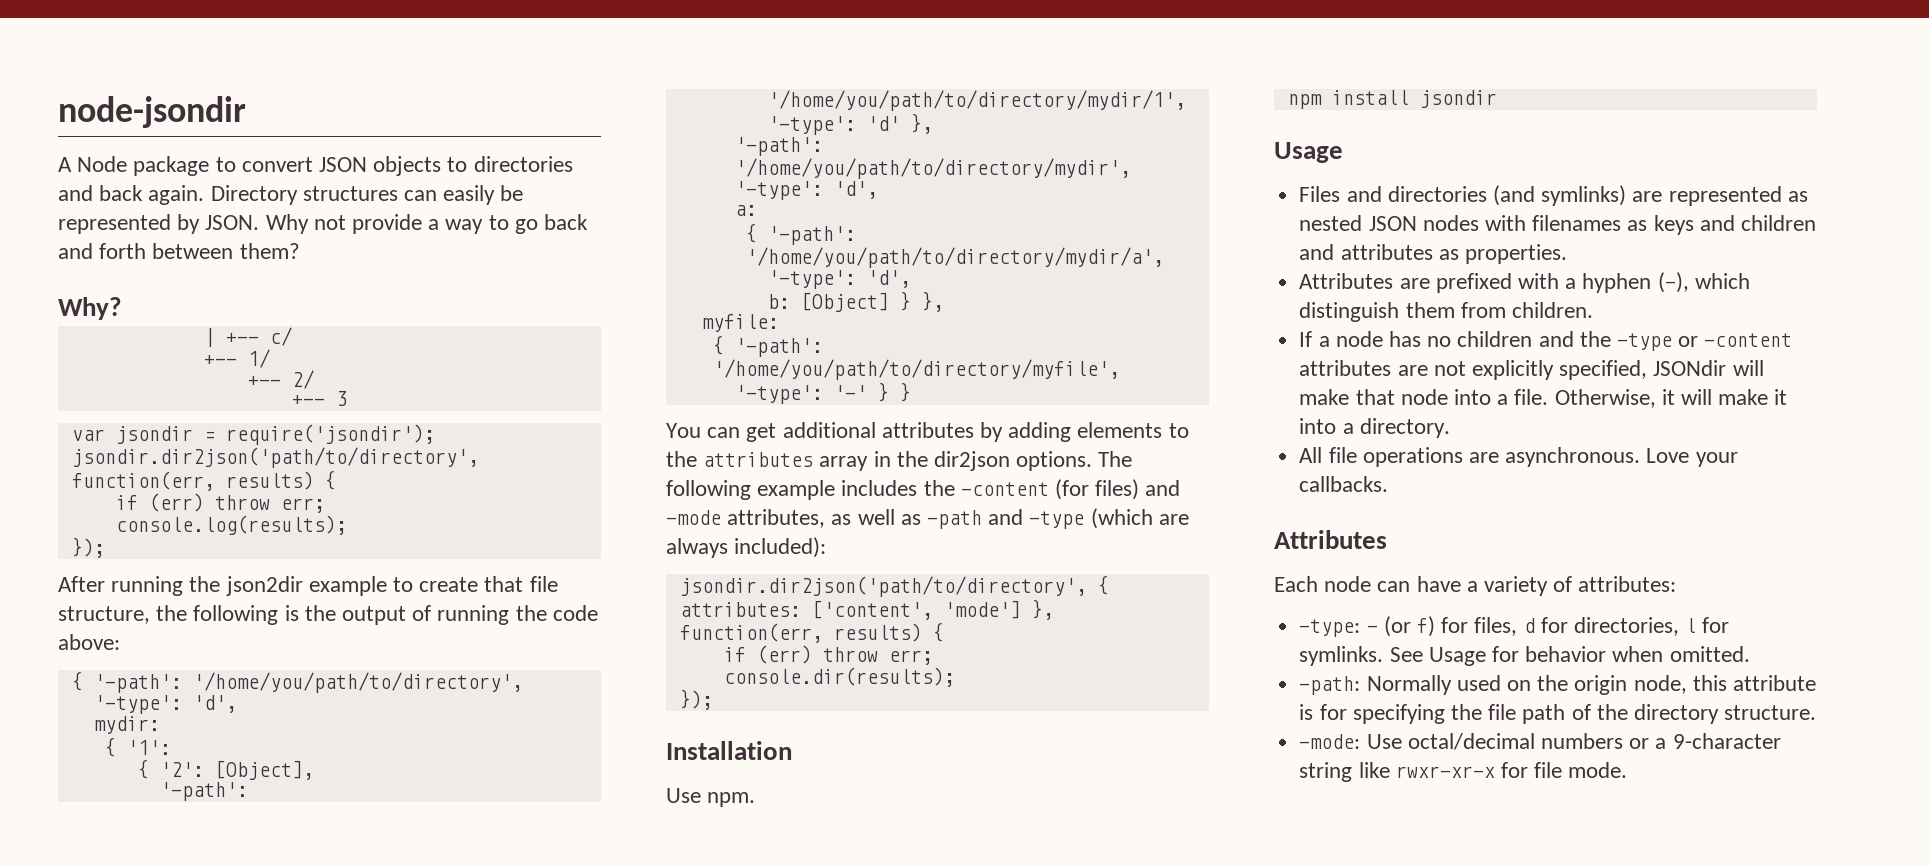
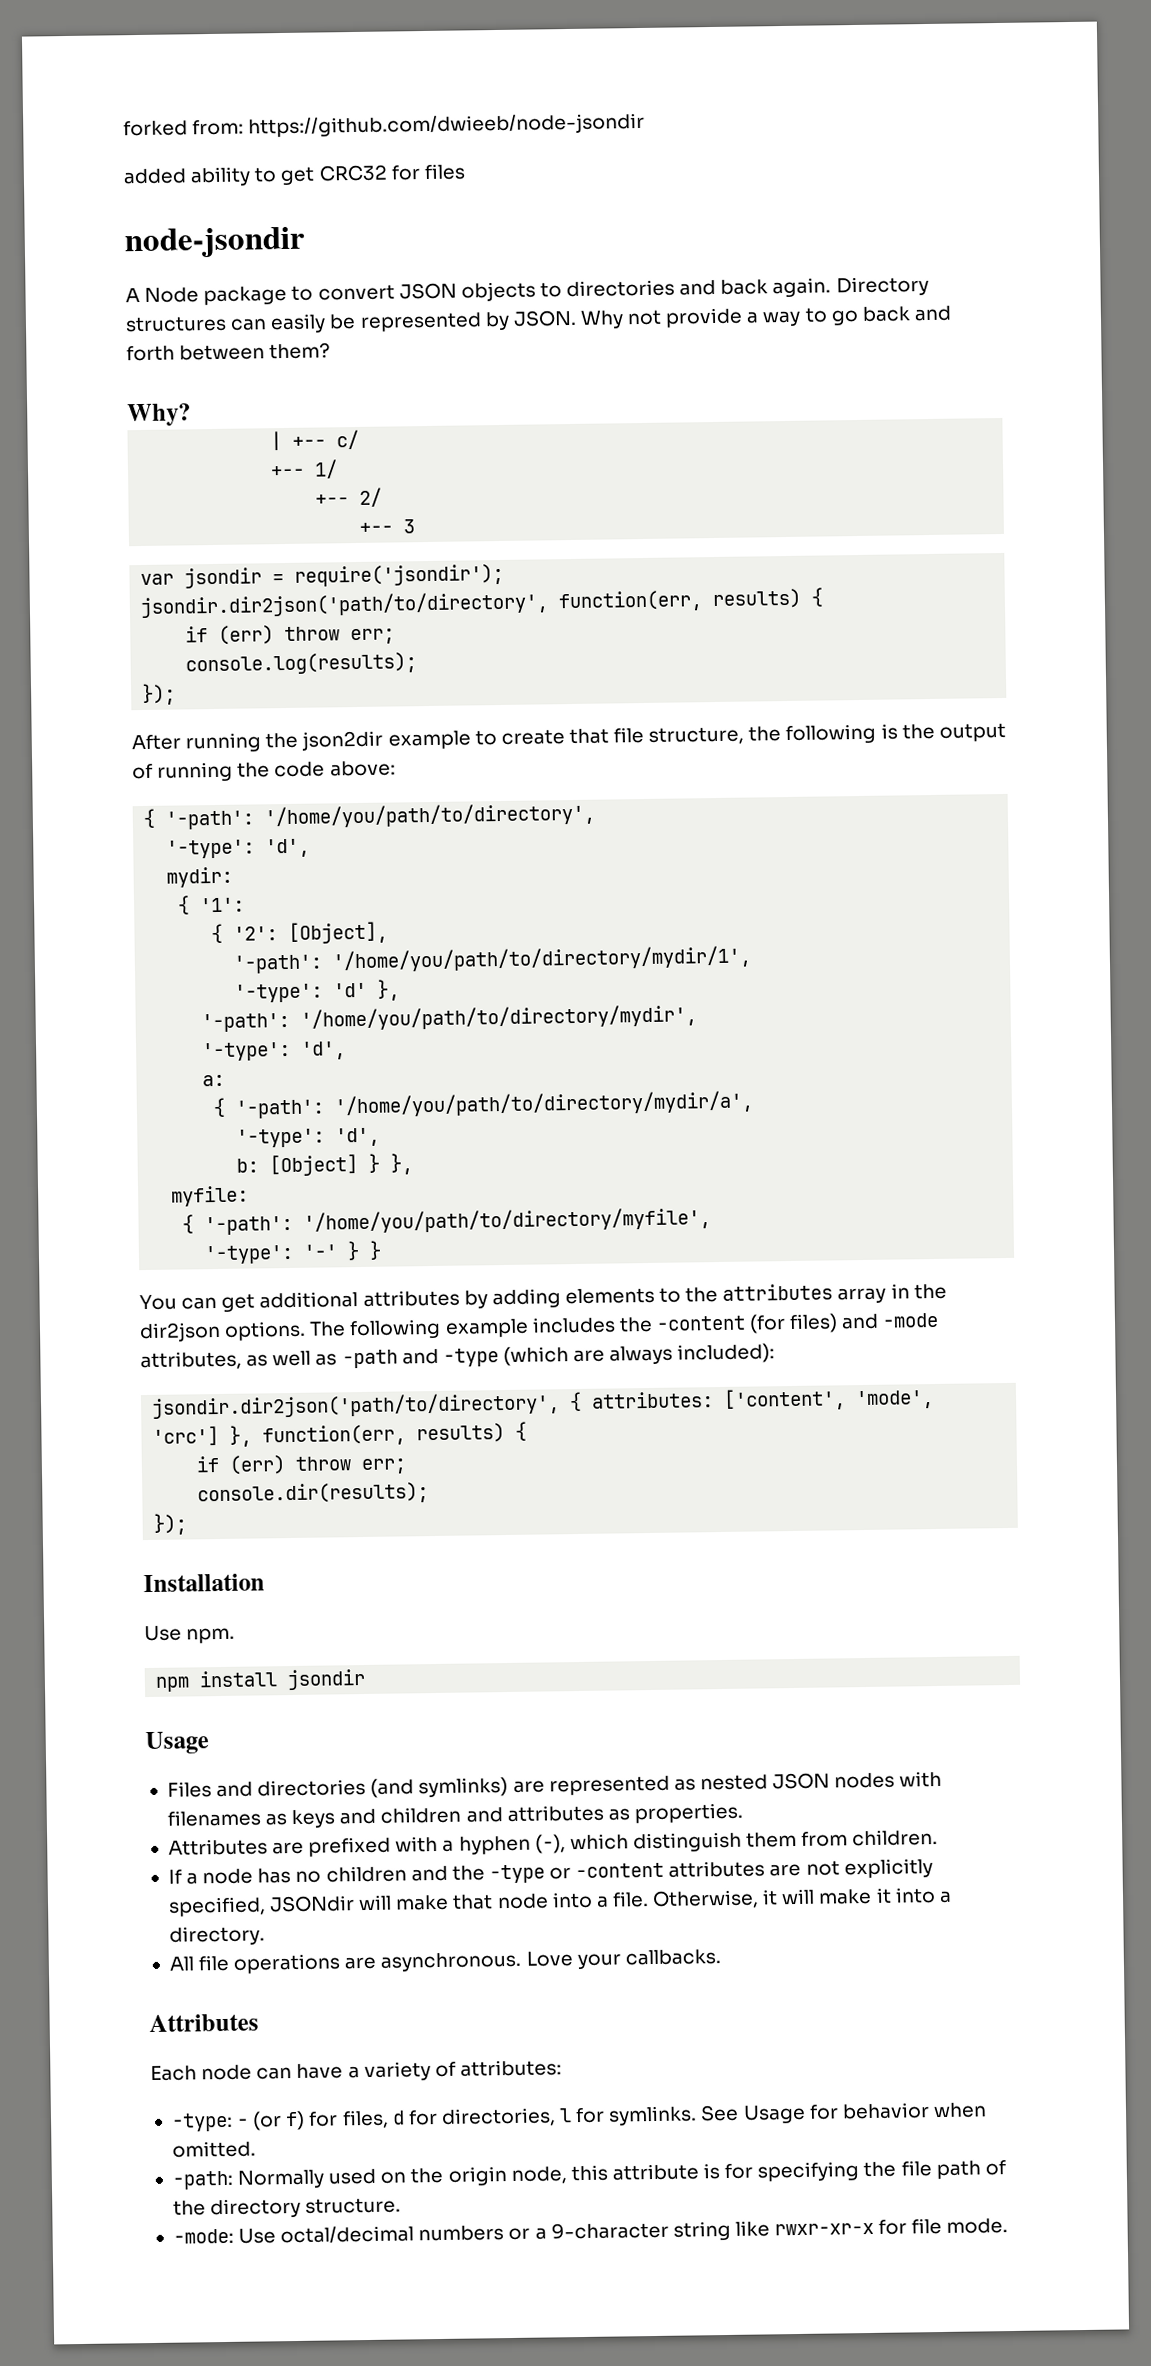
(58, 112) none -> [123,112,646,138] [123,163,465,187] forked from: https://github.com/dwieeb/node-jsondir // added ability to get CRC32 for files //
[943,600,1021,619] 'mode'] -> [855,1390,935,1410] [152,1425,220,1446] 'mode', 'crc']

